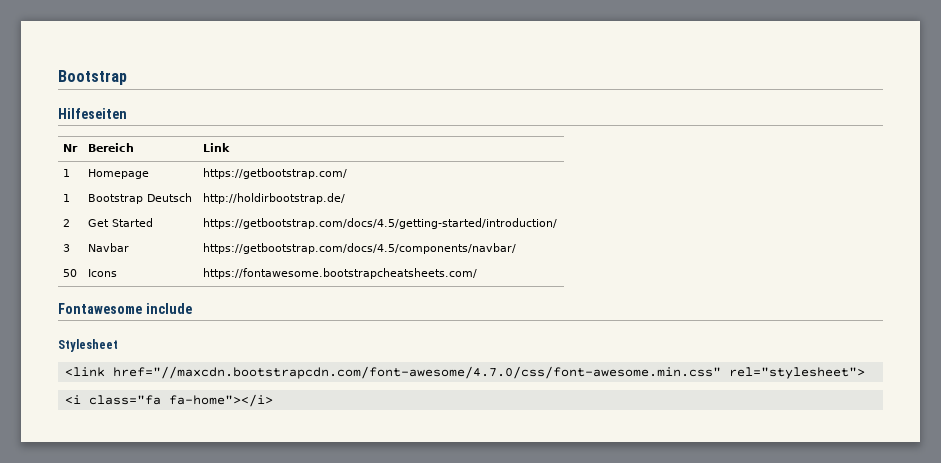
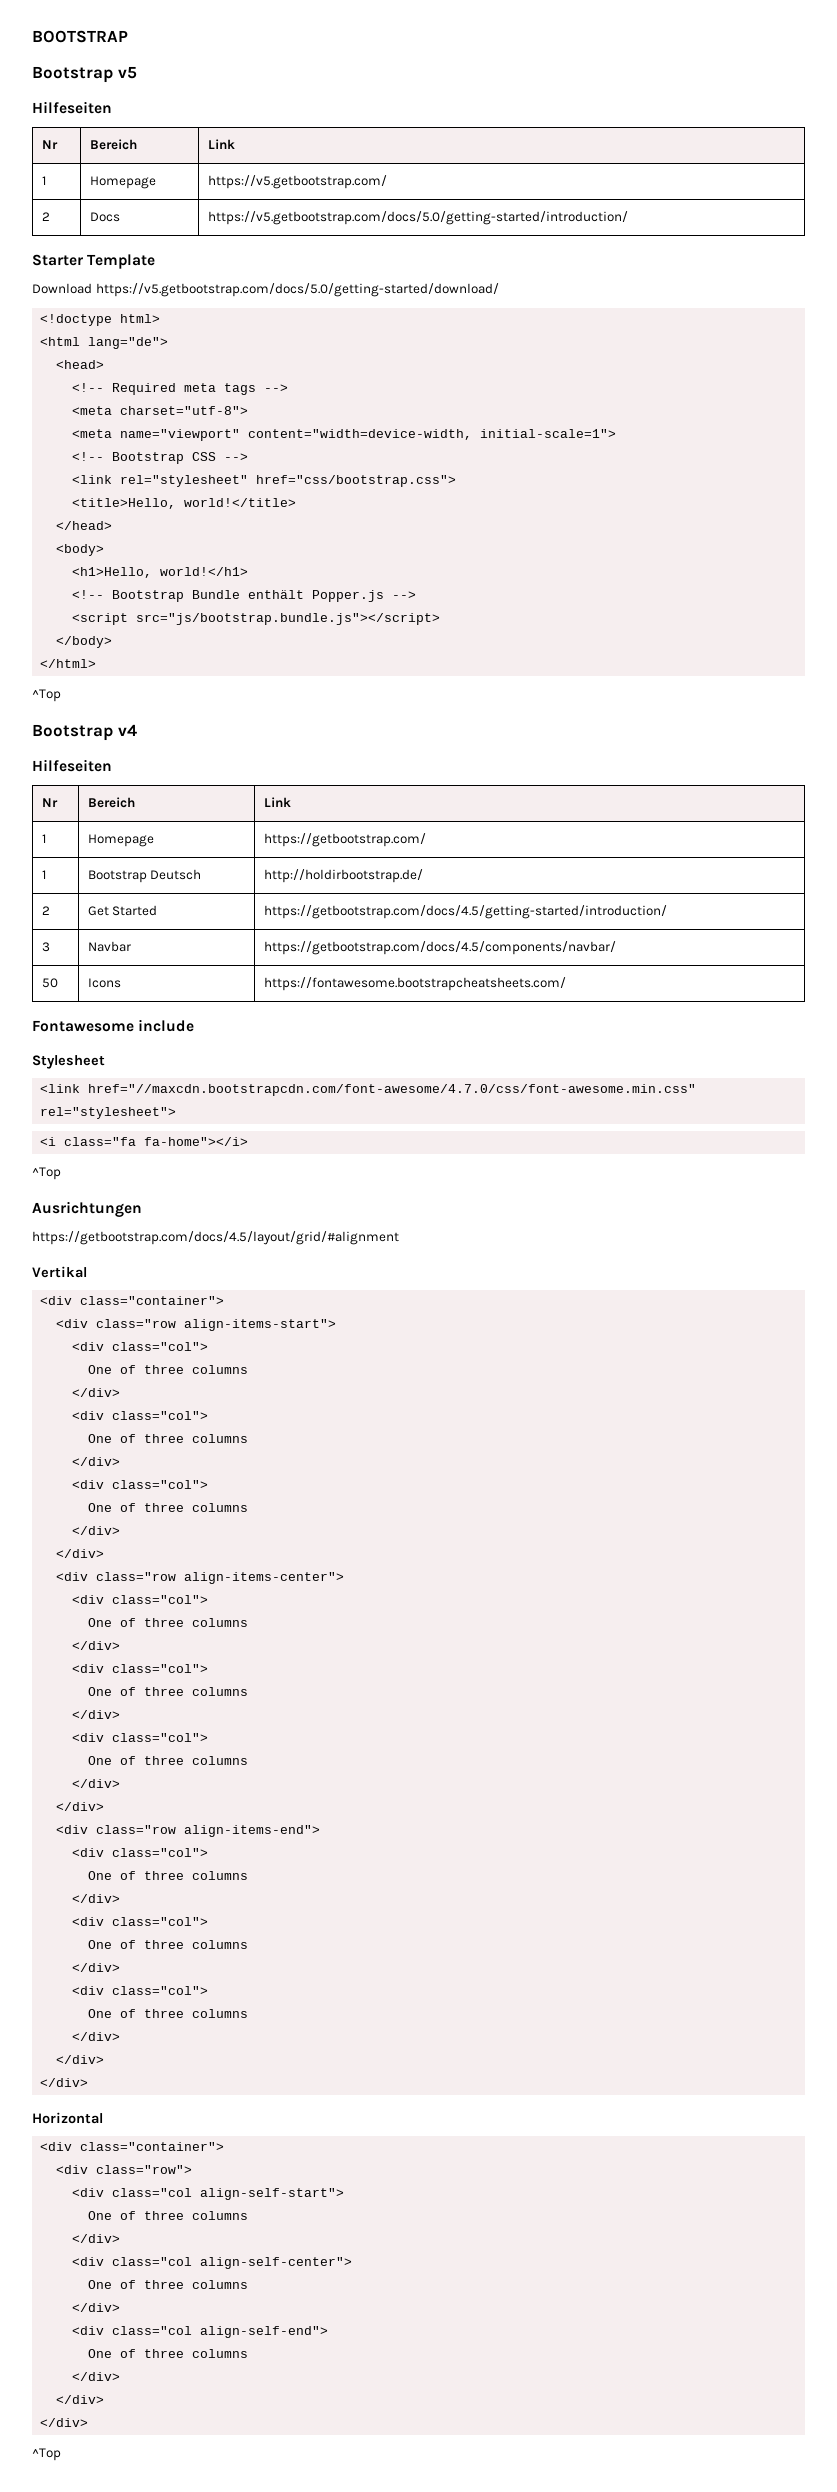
[58,70,127,85] Bootstrap -> [32,30,128,43] [32,66,137,83] [32,101,112,114] [41,140,58,149] [89,139,137,150] [207,139,235,149] [41,176,46,185] [89,176,156,189] [207,175,387,189] [41,212,50,221] [89,212,120,222] [207,211,628,225] [32,254,156,269] [32,283,499,297] [40,314,161,326] [40,337,169,349] [56,360,105,369] [72,383,289,395] [72,406,249,415] [72,429,617,441] [72,452,249,464] [72,475,457,487] [72,498,297,509] [56,521,113,530] [56,544,105,556] [72,567,249,578] [72,590,417,602] [72,613,441,625] [56,636,113,648] [40,659,97,668] [32,689,61,702] [32,724,137,741] BOOTSTRAP // Bootstrap v5 // Hilfeseiten // Nr | Bereich | Link // 1 | Homepage | https://v5.getbootstrap.com/ // 2 | Docs | https://v5.getbootstrap.com/docs/5.0/getting-started/introduction/ // Starter Template // Download https://v5.getbootstrap.com/docs/5.0/getting-started/download/ // <!doctype html> // <html lang="de"> // <head> // <!-- Required meta tags --> // <meta charset="utf-8"> // <meta name="viewport" content="width=device-width, initial-scale=1"> // <!-- Bootstrap CSS --> // <link rel="stylesheet" href="css/bootstrap.css"> // <title>Hello, world!</title> // </head> // <body> // <h1>Hello, world!</h1> // <!-- Bootstrap Bundle enthält Popper.js --> // <script src="js/bootstrap.bundle.js"></script> // </body> // </html> // ^Top // Bootstrap v4
(273, 400) none -> [32,1167,61,1180] [32,1201,142,1217] [32,1231,399,1245] [32,1266,87,1278] [40,1296,225,1305] [56,1319,337,1331] [72,1342,209,1351] [88,1365,249,1374] [72,1388,121,1397] [72,1411,209,1420] [88,1434,249,1443] [72,1457,121,1466] [72,1480,209,1489] [88,1503,249,1512] [72,1526,121,1535] [56,1549,105,1558] [56,1572,345,1584] [72,1595,209,1604] [88,1618,249,1627] [72,1641,121,1650] [72,1664,209,1673] [88,1687,249,1696] [72,1710,121,1719] [72,1733,209,1742] [88,1756,249,1765] [72,1779,121,1788] [56,1802,105,1811] [56,1825,321,1837] [72,1848,209,1857] [88,1871,249,1880] [72,1894,121,1903] [72,1917,209,1926] [88,1940,249,1949] [72,1963,121,1972] [72,1986,209,1995] [88,2009,249,2018] [72,2032,121,2041] [56,2055,105,2064] [40,2078,89,2087] [32,2112,103,2124] [40,2142,225,2151] [56,2165,193,2174] [72,2188,345,2200] [88,2211,249,2220] [72,2234,121,2243] [72,2257,353,2269] [88,2280,249,2289] [72,2303,121,2312] [72,2326,329,2338] [88,2349,249,2358] [72,2372,121,2381] [56,2395,105,2404] [40,2418,89,2427] [32,2448,61,2461] // ^Top // Ausrichtungen // https://getbootstrap.com/docs/4.5/layout/grid/#alignment // Vertikal // <div class="container"> // <div class="row align-items-start"> // <div class="col"> // One of three columns // </div> // <div class="col"> // One of three columns // </div> // <div class="col"> // One of three columns // </div> // </div> // <div class="row align-items-center"> // <div class="col"> // One of three columns // </div> // <div class="col"> // One of three columns // </div> // <div class="col"> // One of three columns // </div> // </div> // <div class="row align-items-end"> // <div class="col"> // One of three columns // </div> // <div class="col"> // One of three columns // </div> // <div class="col"> // One of three columns // </div> // </div> // </div> // Horizontal // <div class="container"> // <div class="row"> // <div class="col align-self-start"> // One of three columns // </div> // <div class="col align-self-center"> // One of three columns // </div> // <div class="col align-self-end"> // One of three columns // </div> // </div> // </div> // ^Top

